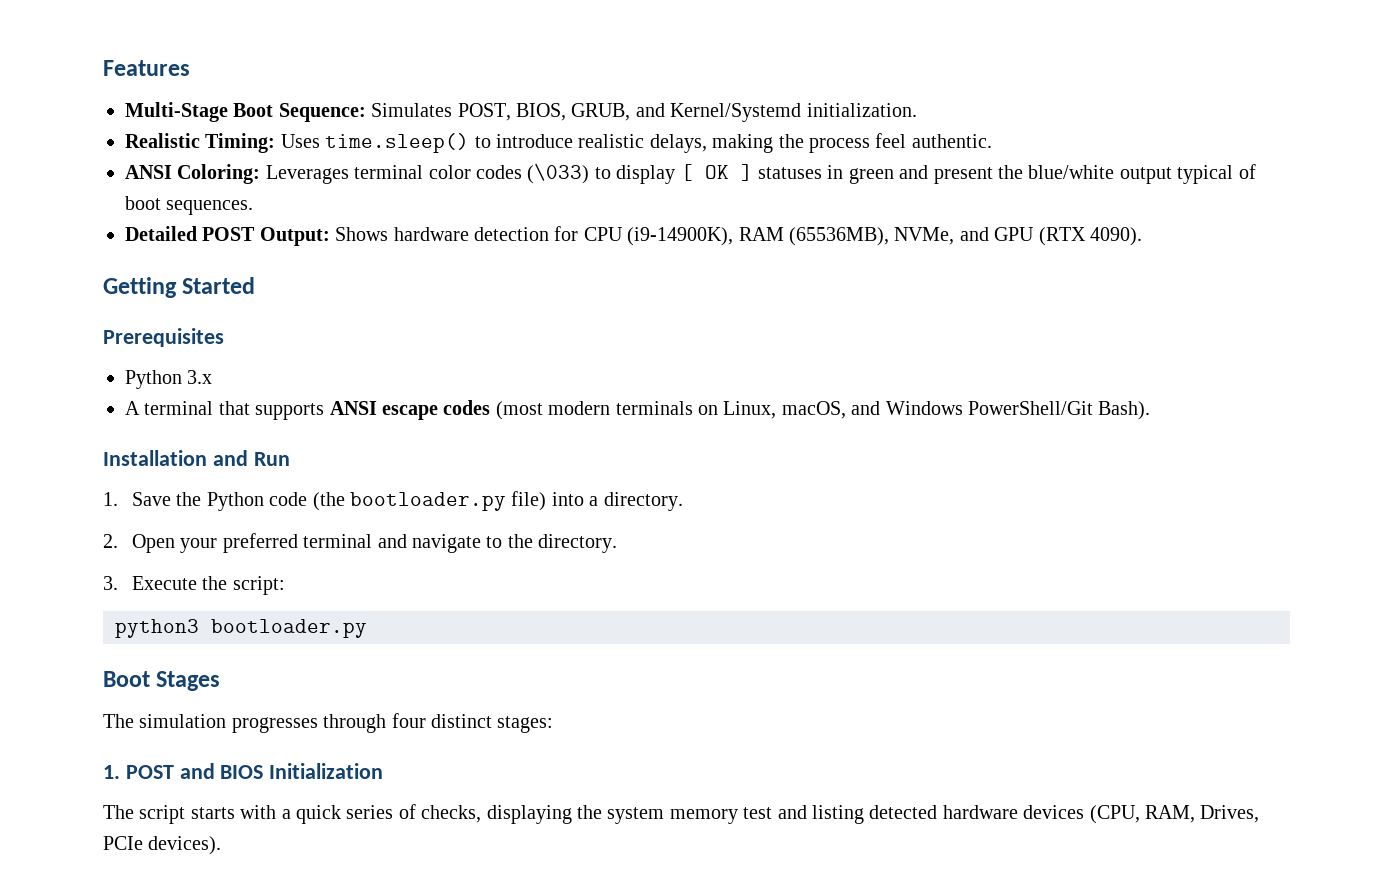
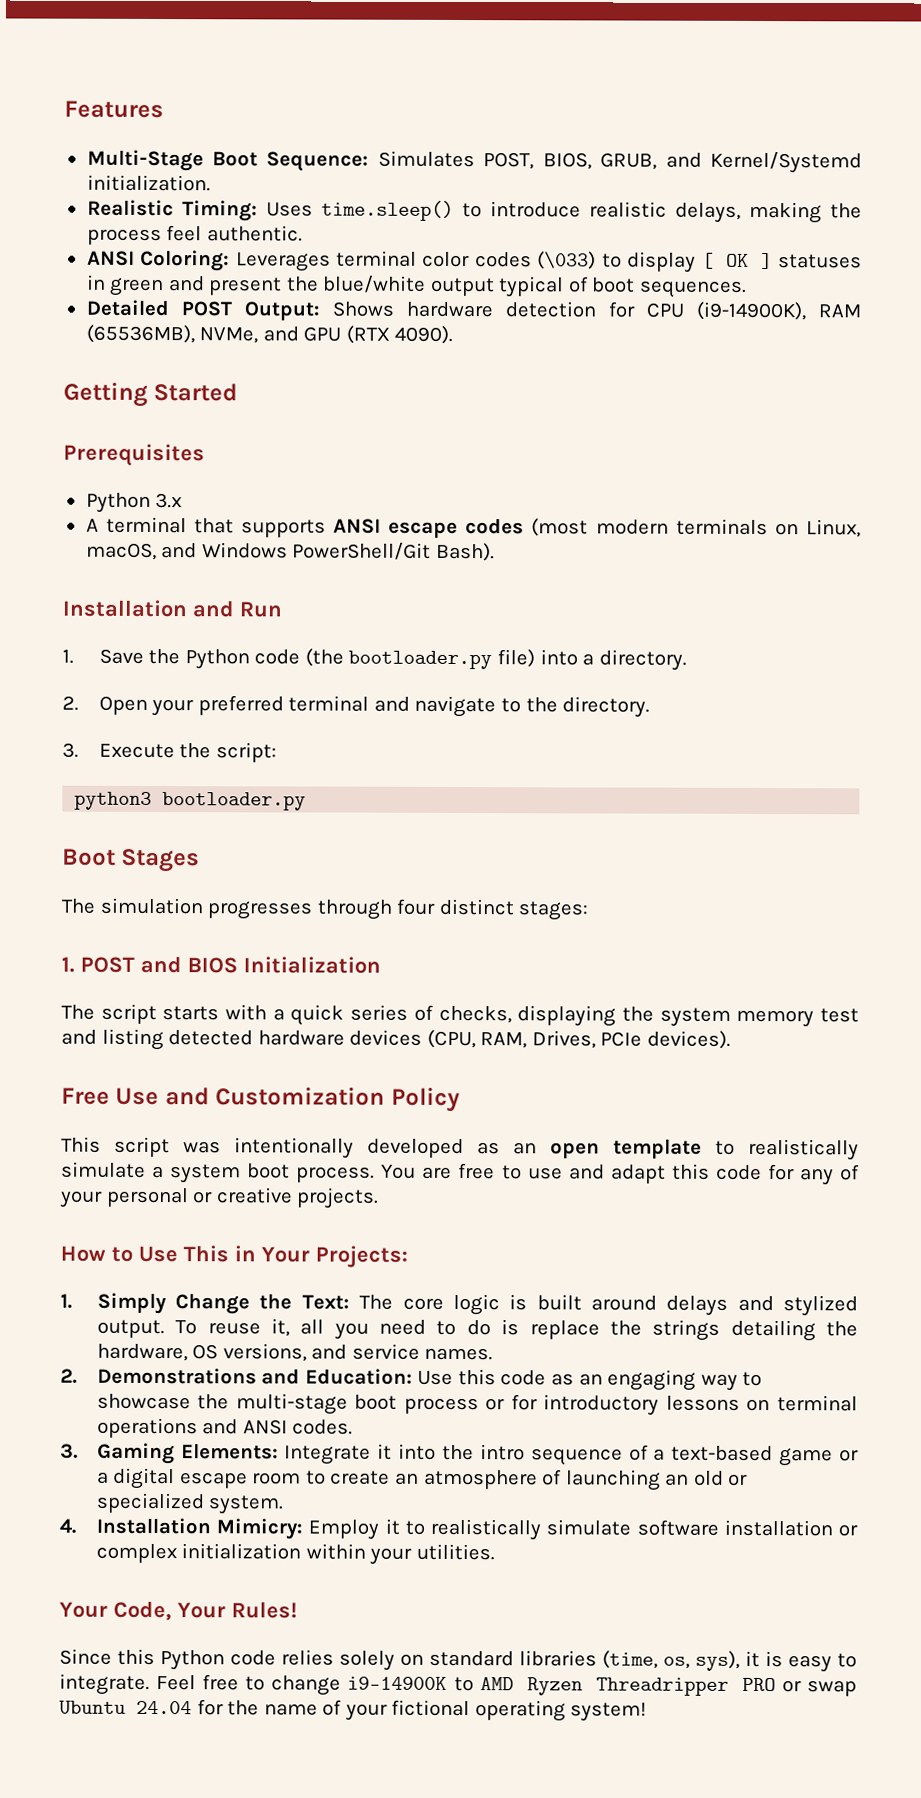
(222, 845) none -> [61,1086,460,1112] [61,1136,859,1161] [61,1161,860,1186] [59,1187,380,1209] [60,1245,408,1268] [60,1292,859,1317] [96,1318,858,1342] [96,1343,494,1362] [60,1367,763,1391] [96,1393,859,1416] [96,1417,354,1439] [60,1442,860,1467] [96,1467,749,1491] [95,1492,285,1515] [59,1517,858,1541] [95,1543,495,1565] [59,1600,297,1621] [59,1648,857,1673] [59,1673,857,1697] [59,1699,648,1722] // Free Use and Customization Policy // This script was intentionally developed as an open template to realistically simulate a system boot process. You are free to use and adapt this code for any of your personal or creative projects. // How to Use This in Your Projects: // 1. Simply Change the Text: The core logic is built around delays and stylized output. To reuse it, all you need to do is replace the strings detailing the hardware, OS versions, and service names. // 2. Demonstrations and Education: Use this code as an engaging way to showcase the multi-stage boot process or for introductory lessons on terminal operations and ANSI codes. // 3. Gaming Elements: Integrate it into the intro sequence of a text-based game or a digital escape room to create an atmosphere of launching an old or specialized system. // 4. Installation Mimicry: Employ it to realistically simulate software installation or complex initialization within your utilities. // Your Code, Your Rules! // Since this Python code relies solely on standard libraries (time, os, sys), it is easy to integrate. Feel free to change i9-14900K to AMD Ryzen Threadripper PRO or swap Ubuntu 24.04 for the name of your fictional operating system!

